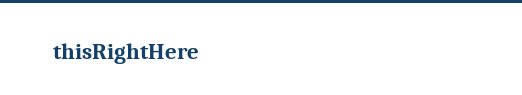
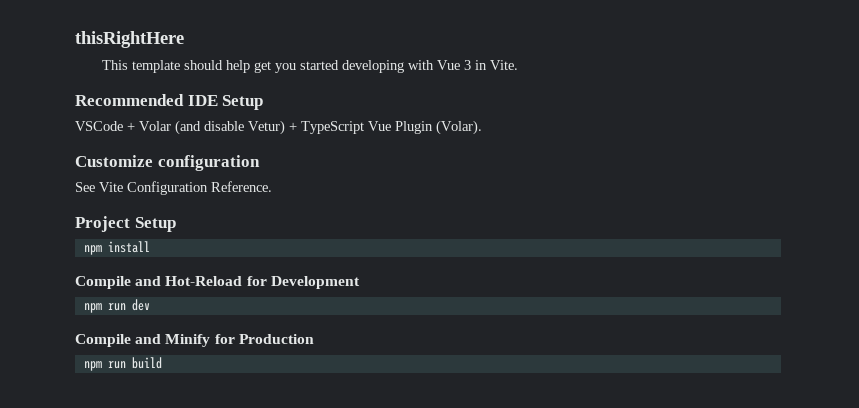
(199, 53) none -> [101,60,518,73] [75,94,264,110] [75,120,482,135] [75,155,260,171] [75,181,272,195] [75,216,176,232] [83,241,150,255] [75,276,360,289] [83,299,150,313] [75,334,314,347] [83,357,162,371] // This template should help get you started developing with Vue 3 in Vite. // Recommended IDE Setup // VSCode + Volar (and disable Vetur) + TypeScript Vue Plugin (Volar). // Customize configuration // See Vite Configuration Reference. // Project Setup // npm install // Compile and Hot-Reload for Development // npm run dev // Compile and Minify for Production // npm run build

